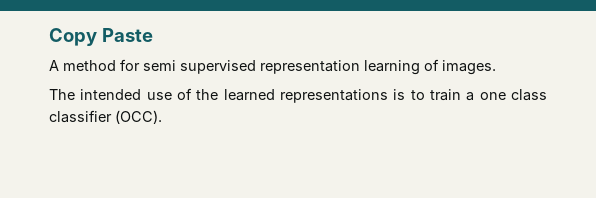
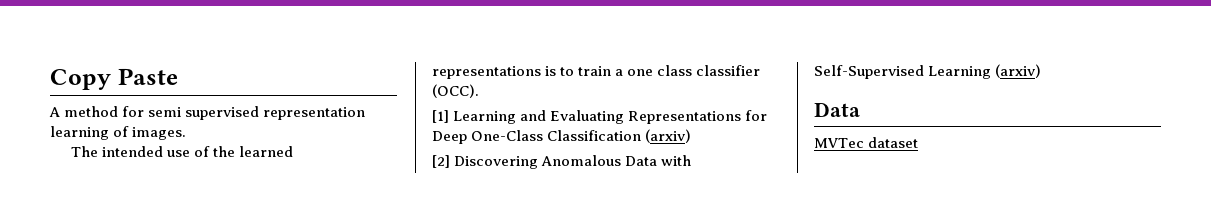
(162, 117) none -> [432,110,768,124] [432,129,692,144] [432,155,692,169] [814,64,1042,79] [814,102,860,117] [814,137,919,148] // [1] Learning and Evaluating Representations for Deep One-Class Classification (arxiv) // [2] Discovering Anomalous Data with Self-Supervised Learning (arxiv) // Data // MVTec dataset

